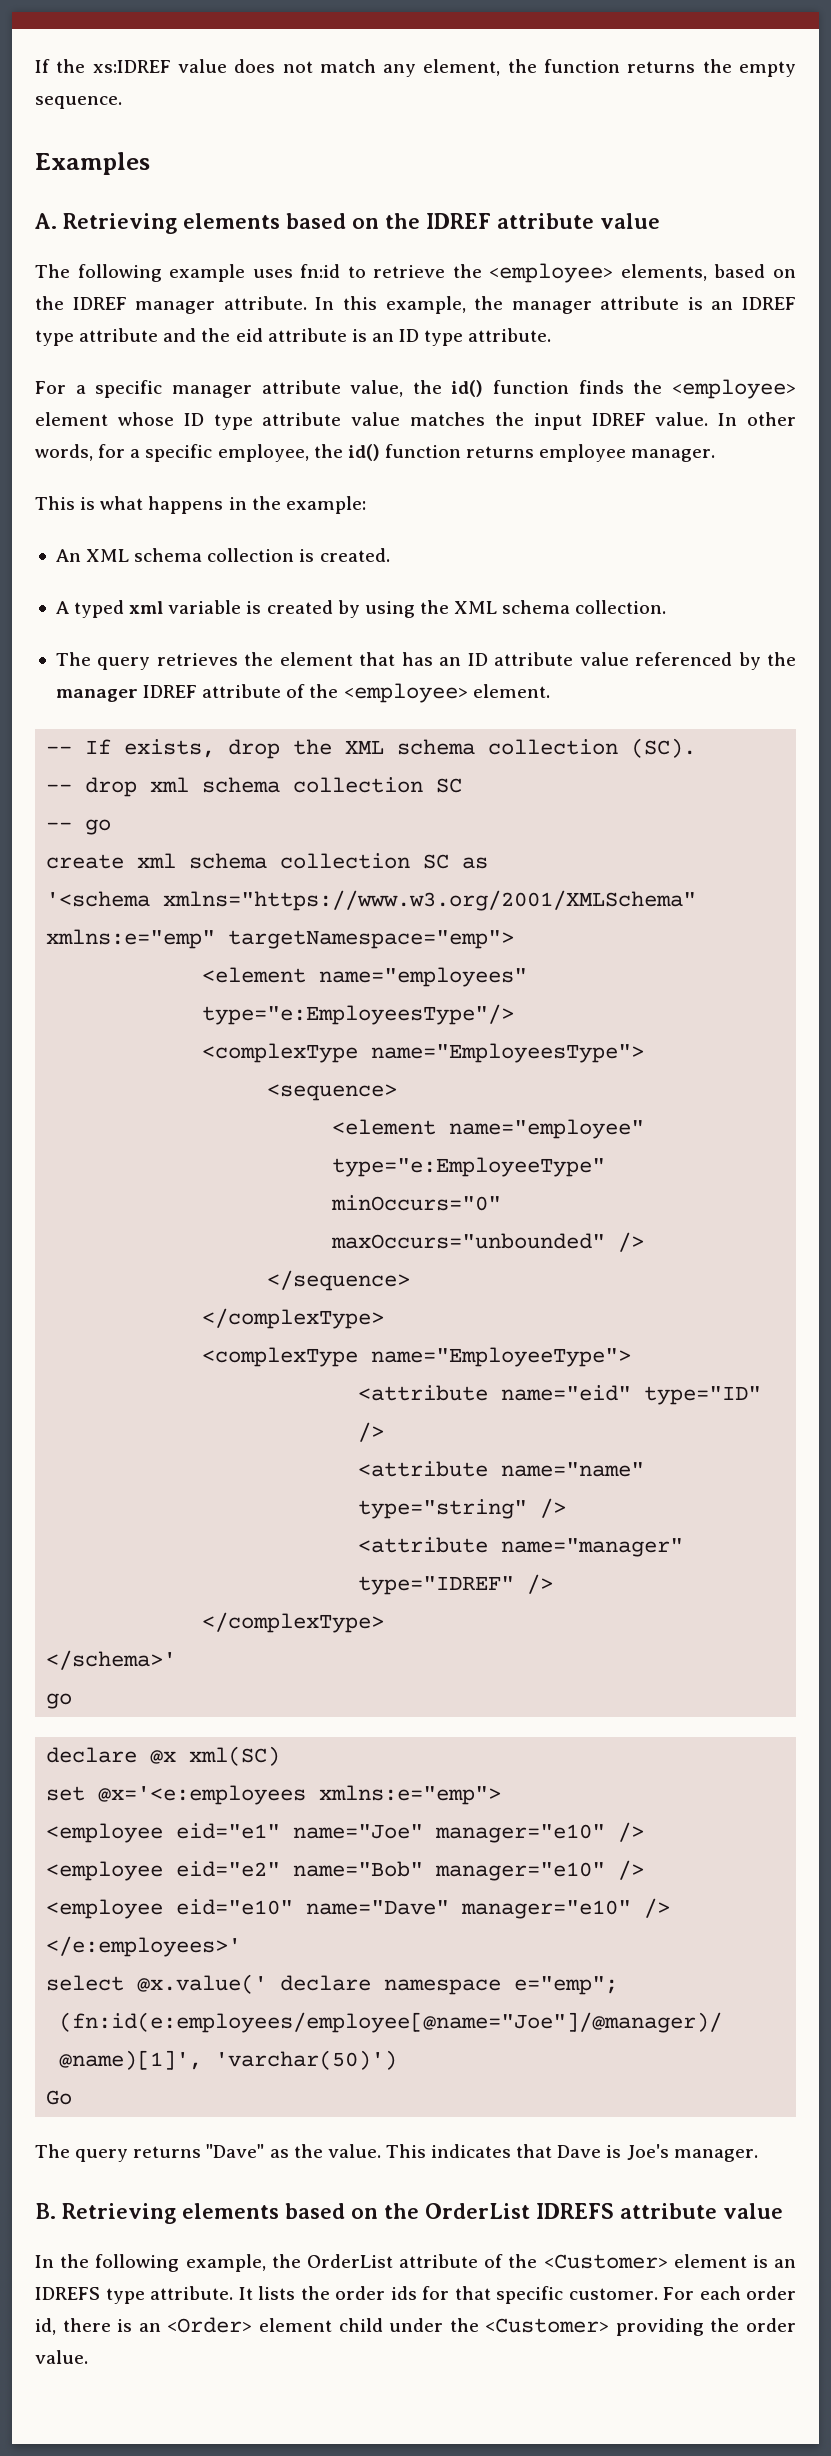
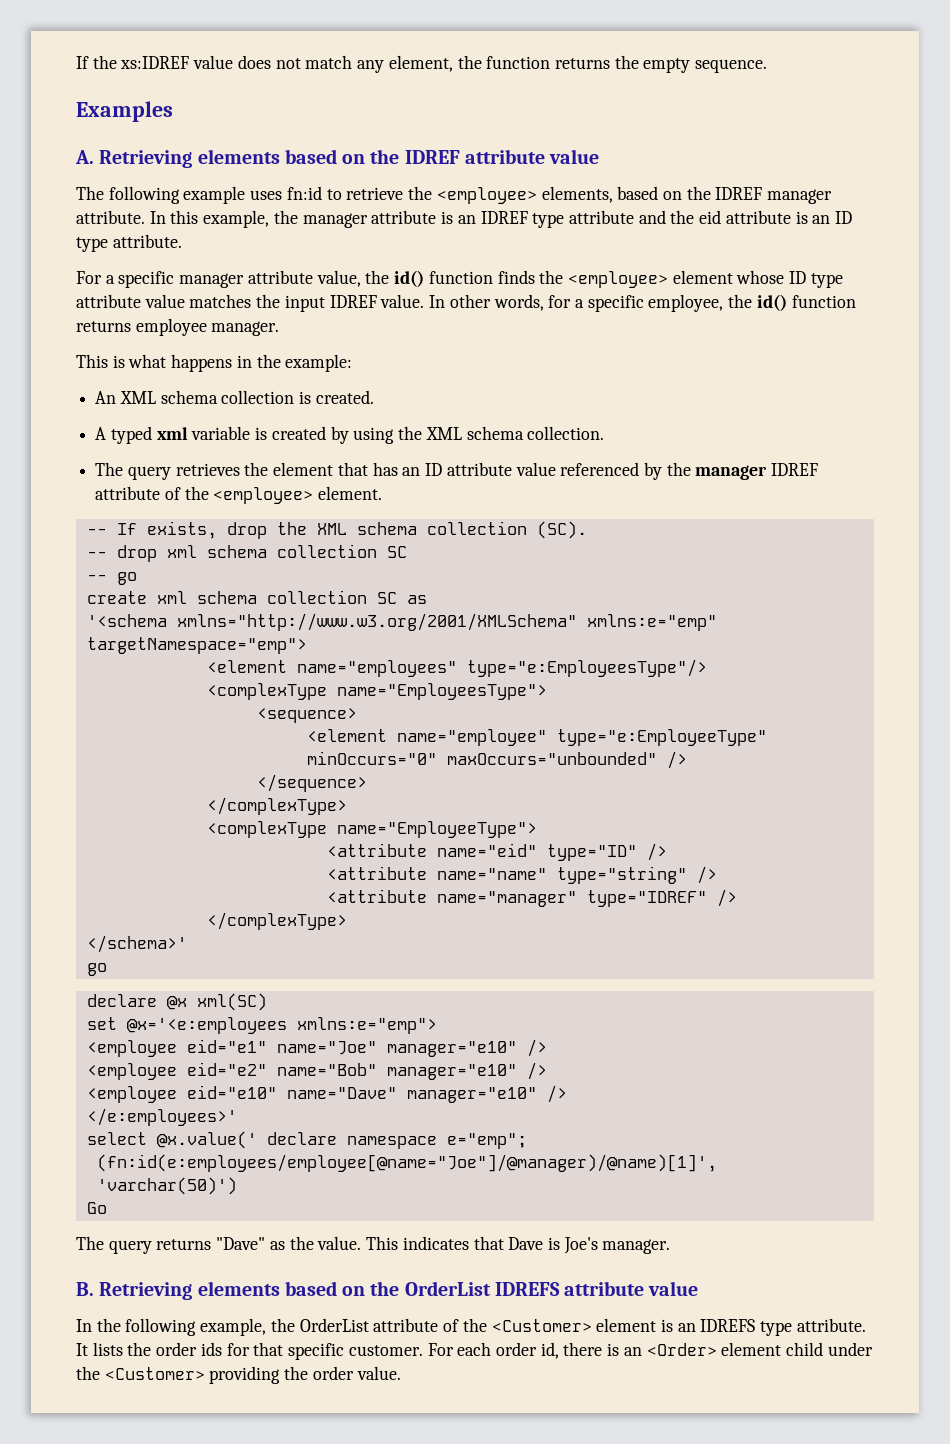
[163,890,697,911] xmlns="https://www.w3.org/2001/XMLSchema" -> [176,613,577,631] xmlns="http://www.w3.org/2001/XMLSchema"

